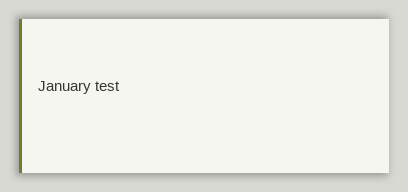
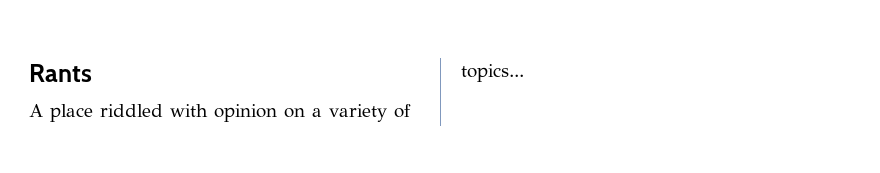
[38,81,121,94] January test -> [29,64,92,82] [29,104,411,122] [461,64,524,82] Rants // A place riddled with opinion on a variety of topics...

